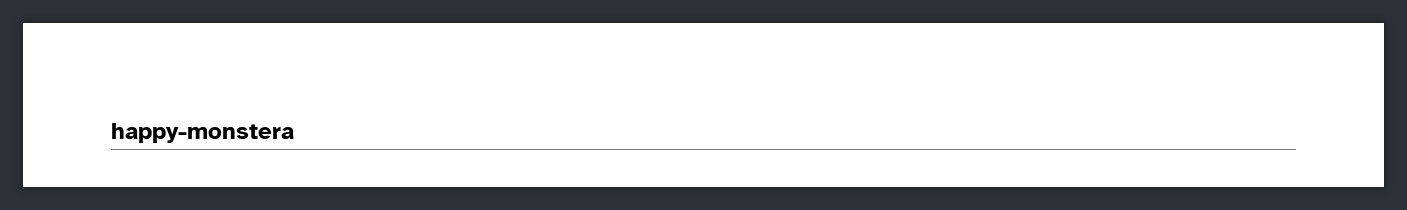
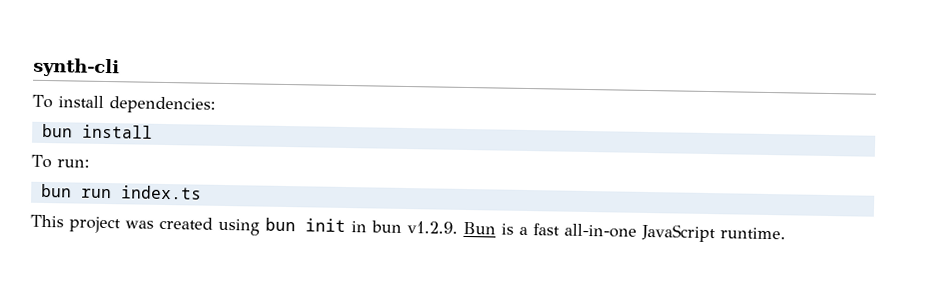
[111,123,294,143] happy-monstera -> [33,57,120,78] [32,94,216,114] [41,123,153,139] [31,154,90,169] [40,183,202,200] [30,214,786,243] synth-cli // To install dependencies: // bun install // To run: // bun run index.ts // This project was created using bun init in bun v1.2.9. Bun is a fast all-in-one JavaScript runtime.

